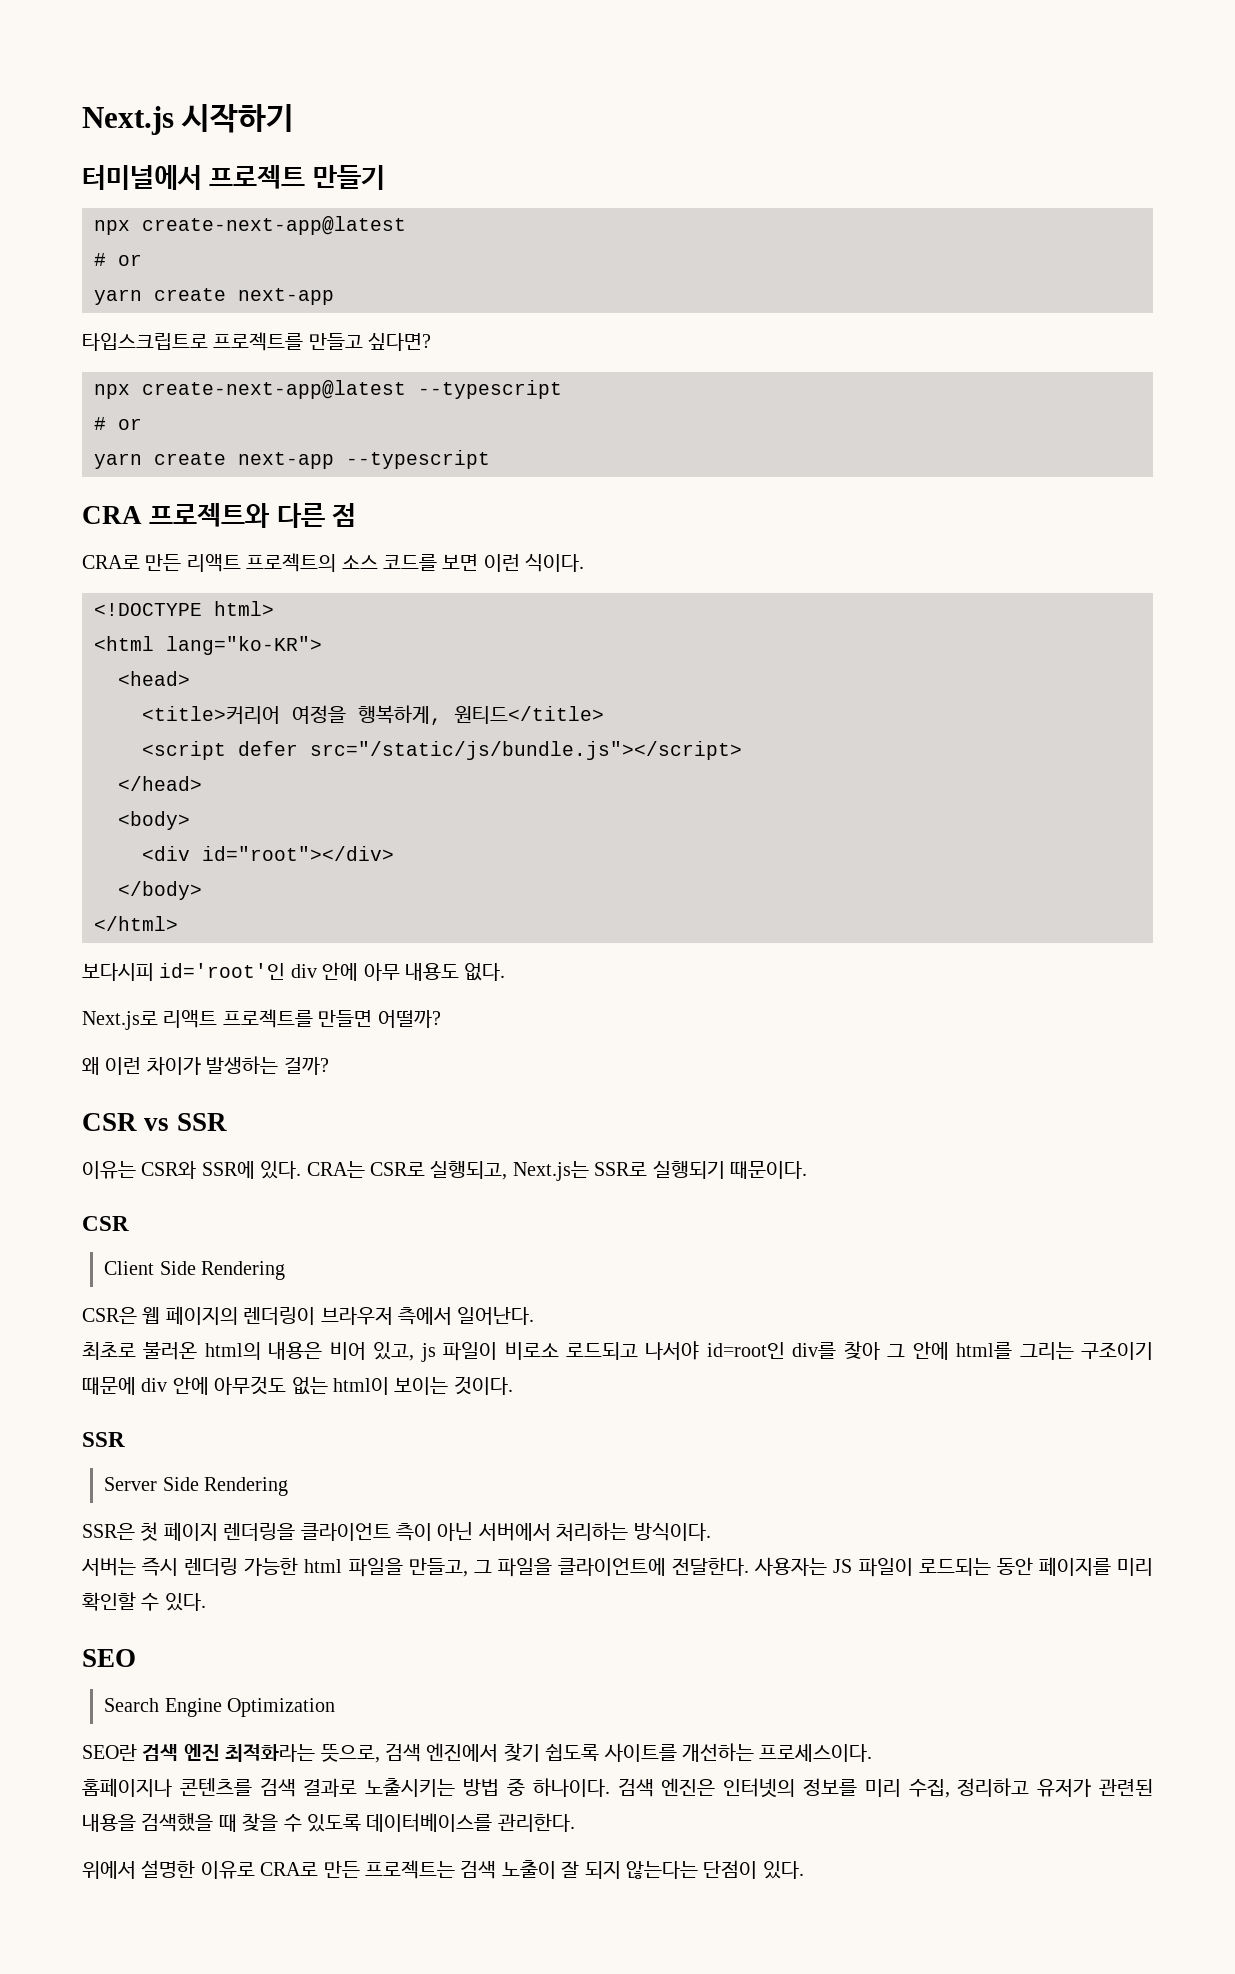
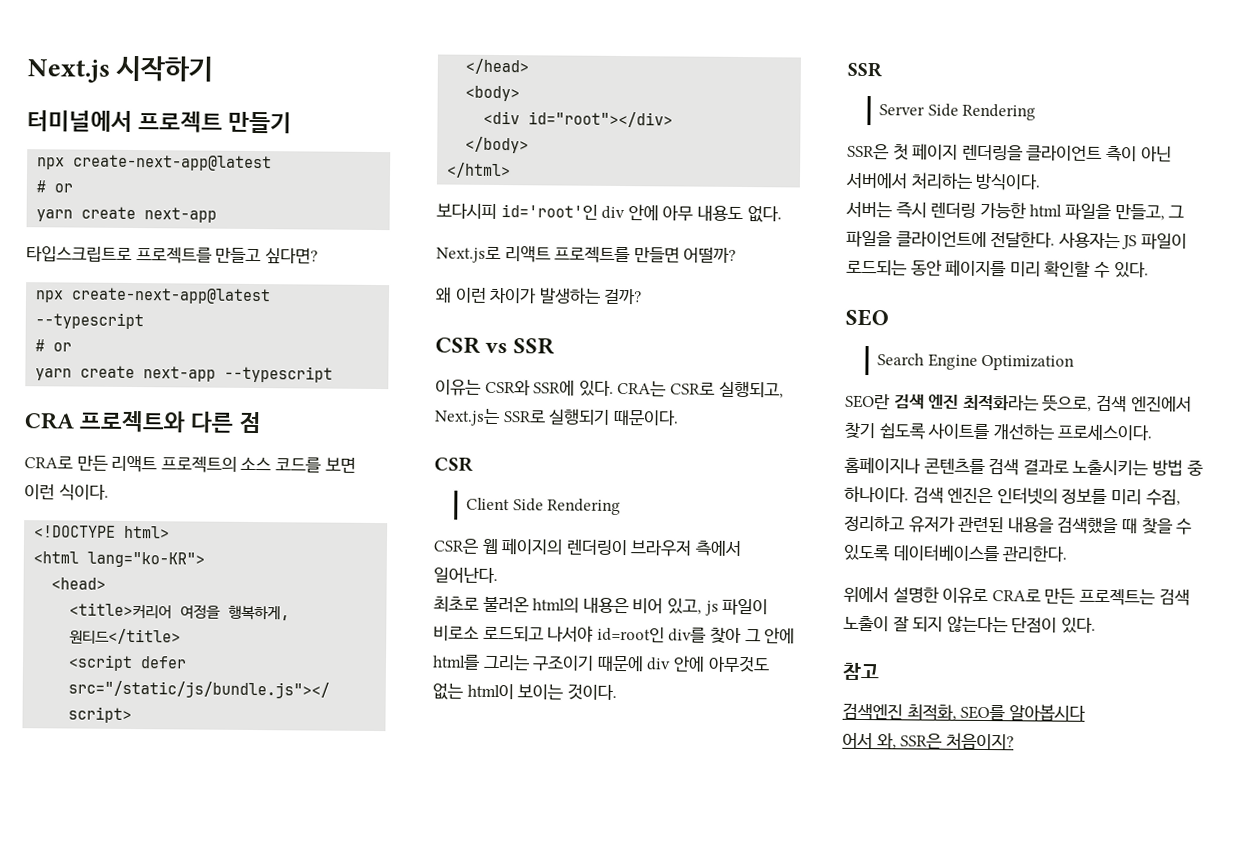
(804, 1870) none -> [842,662,880,681] [842,702,1086,721] [842,732,1014,750] // 참고 // 검색엔진 최적화, SEO를 알아봅시다 // 어서 와, SSR은 처음이지?

